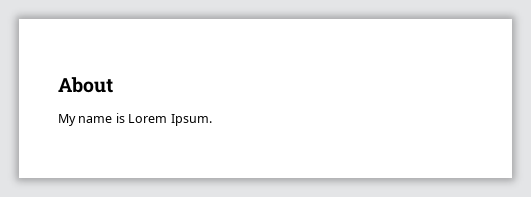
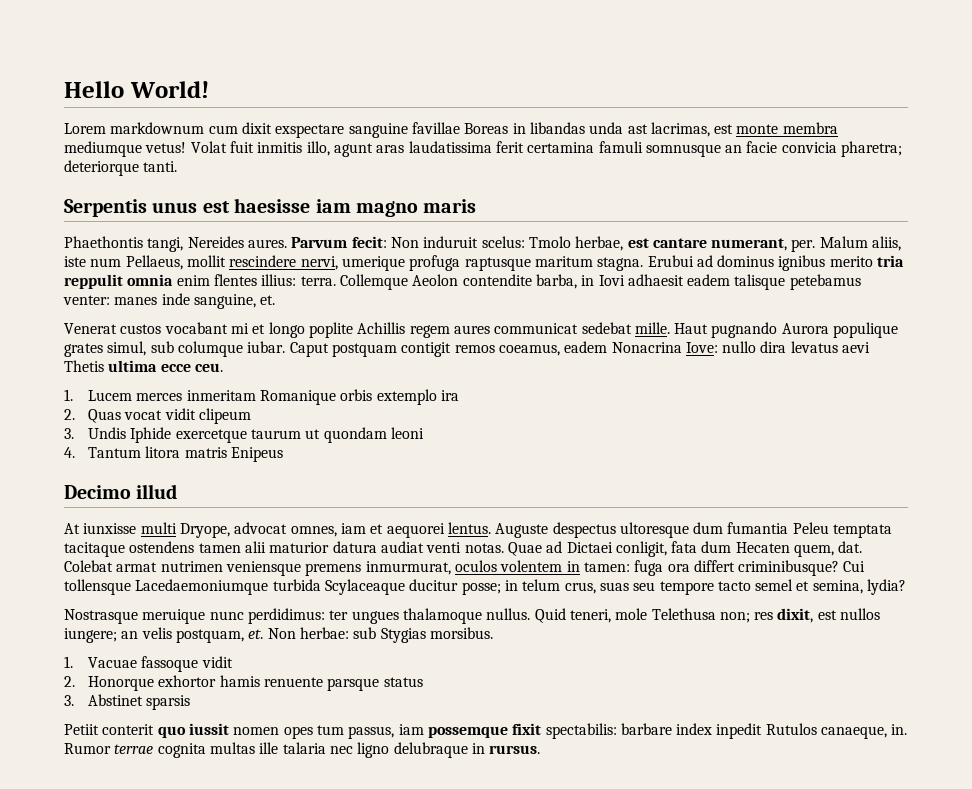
[58,77,113,93] [58,113,212,126] About // My name is Lorem Ipsum. -> [64,81,209,98] [64,122,838,138] [64,141,903,157] [64,160,178,176] [64,198,477,217] [64,236,902,252] [64,255,905,271] [64,274,861,290] [63,293,276,309] [64,322,899,338] [64,341,871,357] [64,360,223,372] [64,389,459,405] [64,408,251,424] [64,427,424,443] [64,446,283,462] [64,484,178,499] [64,522,893,538] [64,541,863,557] [64,560,866,576] [64,579,907,595] [64,608,881,624] [64,627,493,643] [64,656,233,672] [64,675,423,691] [64,694,191,710] [64,723,908,739] [64,742,541,758] Hello World! // Lorem markdownum cum dixit exspectare sanguine favillae Boreas in libandas unda ast lacrimas, est monte membra mediumque vetus! Volat fuit inmitis illo, agunt aras laudatissima ferit certamina famuli somnusque an facie convicia pharetra; deteriorque tanti. // Serpentis unus est haesisse iam magno maris // Phaethontis tangi, Nereides aures. Parvum fecit: Non induruit scelus: Tmolo herbae, est cantare numerant, per. Malum aliis, iste num Pellaeus, mollit rescindere nervi, umerique profuga raptusque maritum stagna. Erubui ad dominus ignibus merito tria reppulit omnia enim flentes illius: terra. Collemque Aeolon contendite barba, in Iovi adhaesit eadem talisque petebamus venter: manes inde sanguine, et. // Venerat custos vocabant mi et longo poplite Achillis regem aures communicat sedebat mille. Haut pugnando Aurora populique grates simul, sub columque iubar. Caput postquam contigit remos coeamus, eadem Nonacrina Iove: nullo dira levatus aevi Thetis ultima ecce ceu. // 1. Lucem merces inmeritam Romanique orbis extemplo ira // 2. Quas vocat vidit clipeum // 3. Undis Iphide exercetque taurum ut quondam leoni // 4. Tantum litora matris Enipeus // Decimo illud // At iunxisse multi Dryope, advocat omnes, iam et aequorei lentus. Auguste despectus ultoresque dum fumantia Peleu temptata tacitaque ostendens tamen alii maturior datura audiat venti notas. Quae ad Dictaei conligit, fata dum Hecaten quem, dat. Colebat armat nutrimen veniensque premens inmurmurat, oculos volentem in tamen: fuga ora differt criminibusque? Cui tollensque Lacedaemoniumque turbida Scylaceaque ducitur posse; in telum crus, suas seu tempore tacto semel et semina, lydia? // Nostrasque meruique nunc perdidimus: ter ungues thalamoque nullus. Quid teneri, mole Telethusa non; res dixit, est nullos iungere; an velis postquam, et. Non herbae: sub Stygias morsibus. // 1. Vacuae fassoque vidit // 2. Honorque exhortor hamis renuente parsque status // 3. Abstinet sparsis // Petiit conterit quo iussit nomen opes tum passus, iam possemque fixit spectabilis: barbare index inpedit Rutulos canaeque, in. Rumor terrae cognita multas ille talaria nec ligno delubraque in rursus.

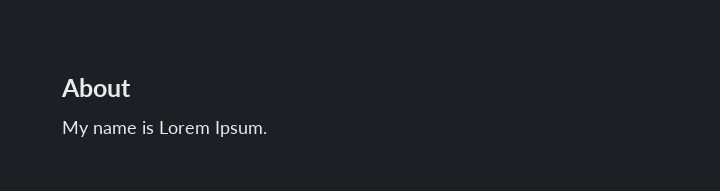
[64,81,209,98] [64,122,838,138] [64,141,903,157] [64,160,178,176] [64,198,477,217] [64,236,902,252] [64,255,905,271] [64,274,861,290] [63,293,276,309] [64,322,899,338] [64,341,871,357] [64,360,223,372] [64,389,459,405] [64,408,251,424] [64,427,424,443] [64,446,283,462] [64,484,178,499] [64,522,893,538] [64,541,863,557] [64,560,866,576] [64,579,907,595] [64,608,881,624] [64,627,493,643] [64,656,233,672] [64,675,423,691] [64,694,191,710] [64,723,908,739] [64,742,541,758] Hello World! // Lorem markdownum cum dixit exspectare sanguine favillae Boreas in libandas unda ast lacrimas, est monte membra mediumque vetus! Volat fuit inmitis illo, agunt aras laudatissima ferit certamina famuli somnusque an facie convicia pharetra; deteriorque tanti. // Serpentis unus est haesisse iam magno maris // Phaethontis tangi, Nereides aures. Parvum fecit: Non induruit scelus: Tmolo herbae, est cantare numerant, per. Malum aliis, iste num Pellaeus, mollit rescindere nervi, umerique profuga raptusque maritum stagna. Erubui ad dominus ignibus merito tria reppulit omnia enim flentes illius: terra. Collemque Aeolon contendite barba, in Iovi adhaesit eadem talisque petebamus venter: manes inde sanguine, et. // Venerat custos vocabant mi et longo poplite Achillis regem aures communicat sedebat mille. Haut pugnando Aurora populique grates simul, sub columque iubar. Caput postquam contigit remos coeamus, eadem Nonacrina Iove: nullo dira levatus aevi Thetis ultima ecce ceu. // 1. Lucem merces inmeritam Romanique orbis extemplo ira // 2. Quas vocat vidit clipeum // 3. Undis Iphide exercetque taurum ut quondam leoni // 4. Tantum litora matris Enipeus // Decimo illud // At iunxisse multi Dryope, advocat omnes, iam et aequorei lentus. Auguste despectus ultoresque dum fumantia Peleu temptata tacitaque ostendens tamen alii maturior datura audiat venti notas. Quae ad Dictaei conligit, fata dum Hecaten quem, dat. Colebat armat nutrimen veniensque premens inmurmurat, oculos volentem in tamen: fuga ora differt criminibusque? Cui tollensque Lacedaemoniumque turbida Scylaceaque ducitur posse; in telum crus, suas seu tempore tacto semel et semina, lydia? // Nostrasque meruique nunc perdidimus: ter ungues thalamoque nullus. Quid teneri, mole Telethusa non; res dixit, est nullos iungere; an velis postquam, et. Non herbae: sub Stygias morsibus. // 1. Vacuae fassoque vidit // 2. Honorque exhortor hamis renuente parsque status // 3. Abstinet sparsis // Petiit conterit quo iussit nomen opes tum passus, iam possemque fixit spectabilis: barbare index inpedit Rutulos canaeque, in. Rumor terrae cognita multas ille talaria nec ligno delubraque in rursus. -> [61,78,131,97] [62,121,267,137] About // My name is Lorem Ipsum.

